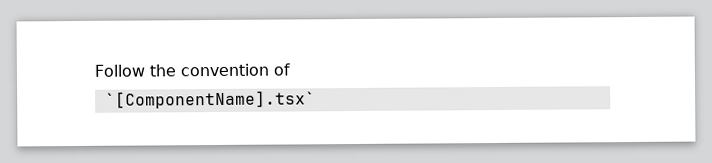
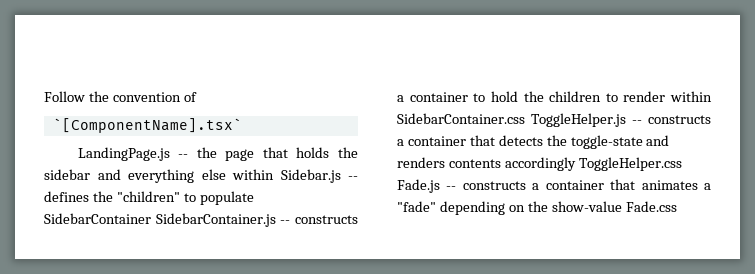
(316, 99) none -> [77,147,359,161] [44,169,358,183] [44,191,254,205] [44,213,358,227] [397,91,712,102] [397,113,711,127] [397,135,670,149] [397,157,682,171] [397,179,712,193] [397,201,677,215] // LandingPage.js -- the page that holds the sidebar and everything else within Sidebar.js -- defines the "children" to populate SidebarContainer SidebarContainer.js -- constructs a container to hold the children to render within SidebarContainer.css ToggleHelper.js -- constructs a container that detects the toggle-state and renders contents accordingly ToggleHelper.css Fade.js -- constructs a container that animates a "fade" depending on the show-value Fade.css

